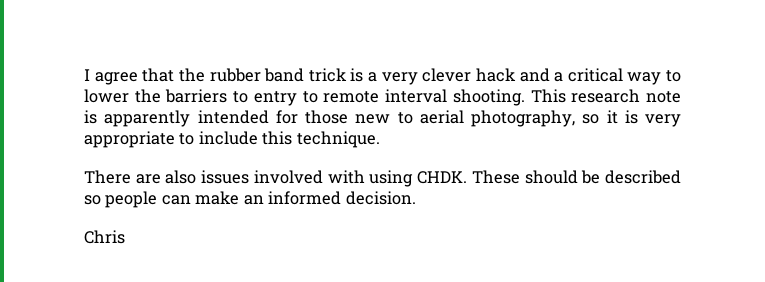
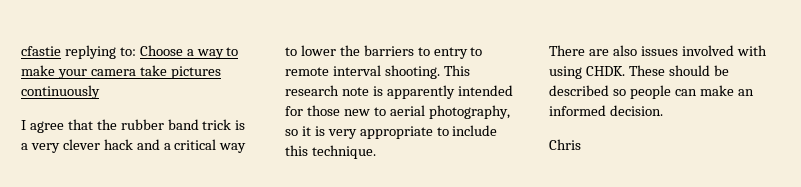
(84, 75) none -> [21,45,239,59] [21,65,221,79] [21,85,100,99] cfastie replying to: Choose a way to make your camera take pictures continuously //

